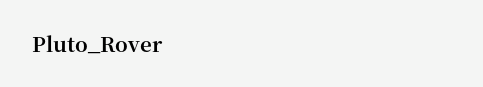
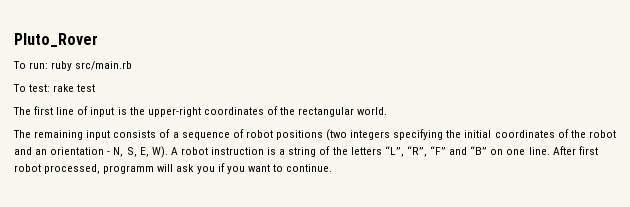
(163, 44) none -> [13,61,133,71] [13,84,96,92] [13,106,388,117] [13,129,616,141] [14,146,598,158] [14,163,333,174] // To run: ruby src/main.rb // To test: rake test // The first line of input is the upper-right coordinates of the rectangular world. // The remaining input consists of a sequence of robot positions (two integers specifying the initial coordinates of the robot and an orientation - N, S, E, W). A robot instruction is a string of the letters “L”, “R”, “F” and “B” on one line. After first robot processed, programm will ask you if you want to continue.

